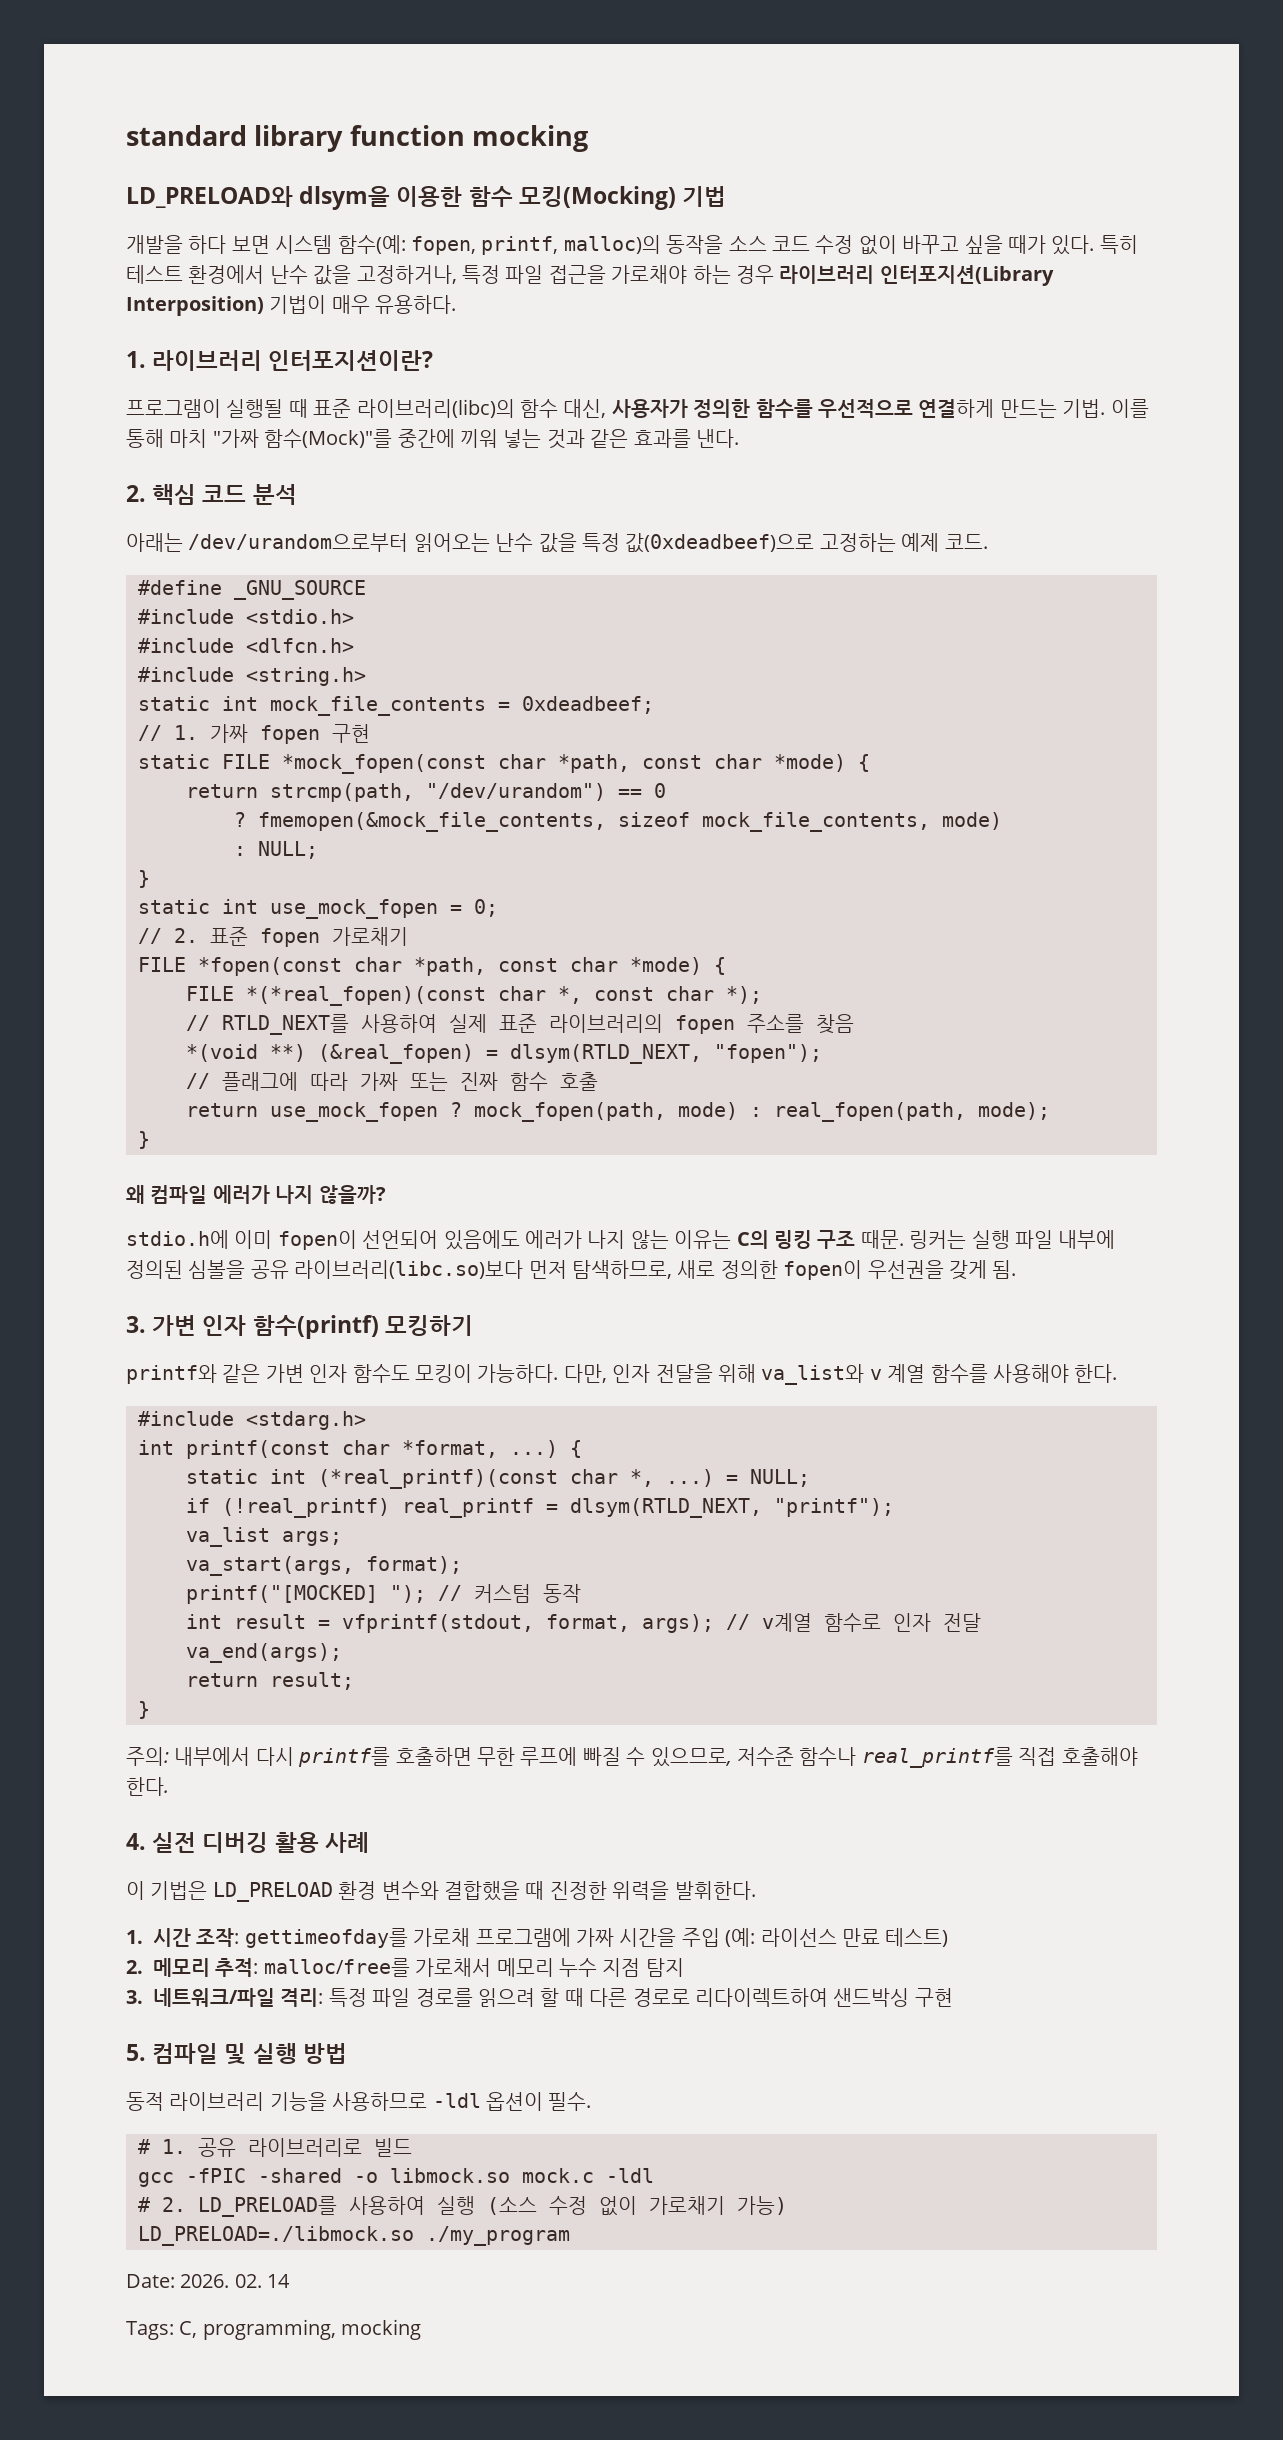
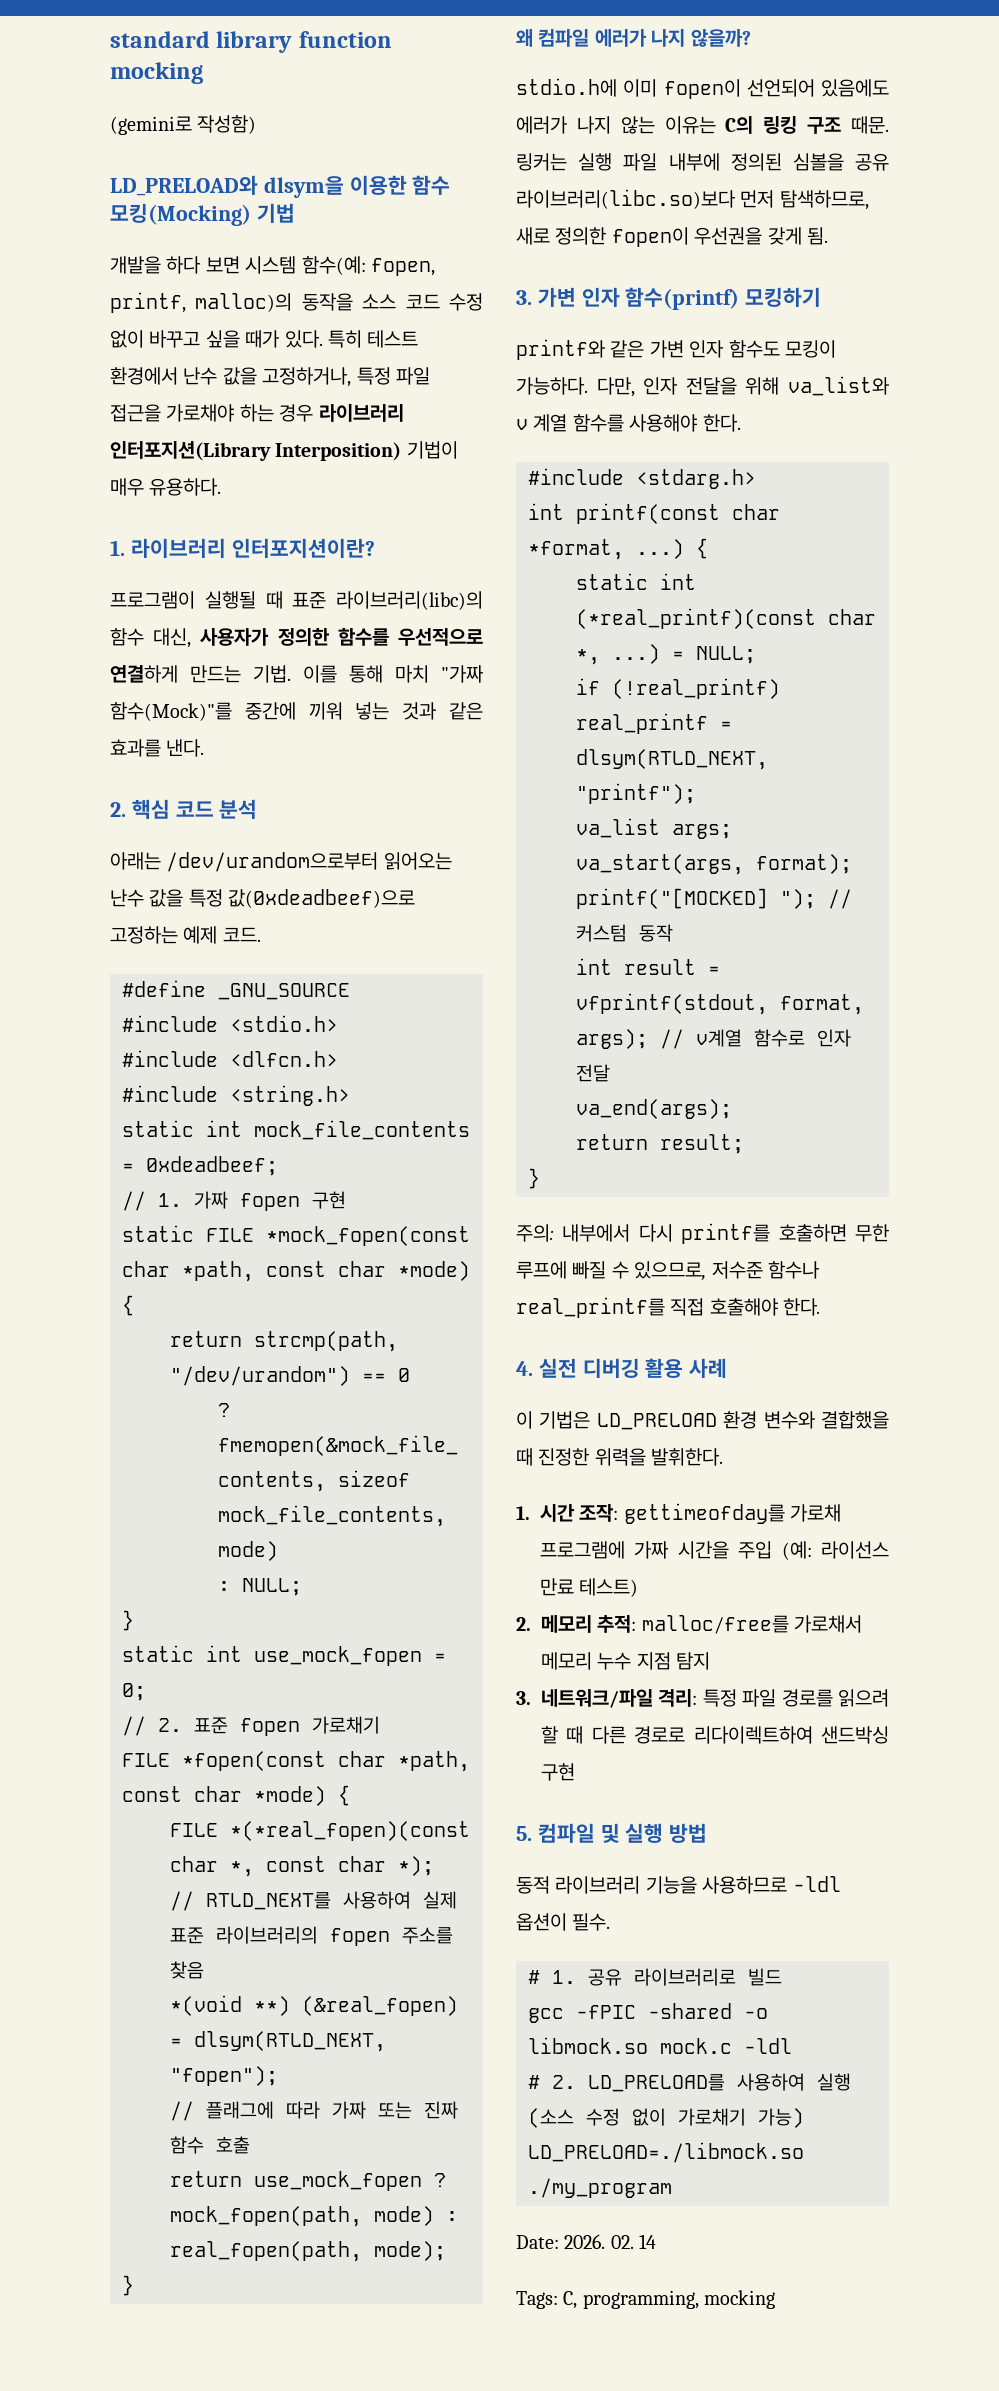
(588, 138) none -> [110,115,257,135] // (gemini로 작성함)

